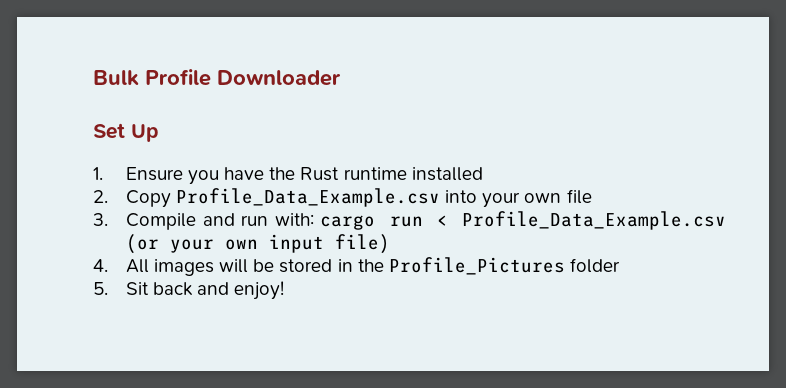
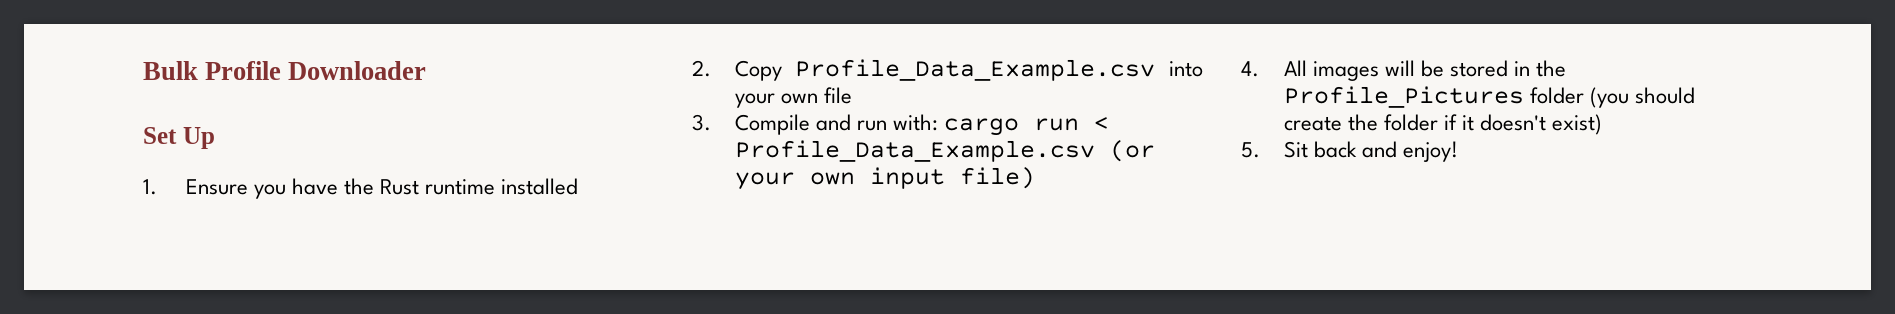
(620, 265) none -> [1589,87,1695,108] [1283,114,1603,135] (you should create the folder if it doesn't exist)

